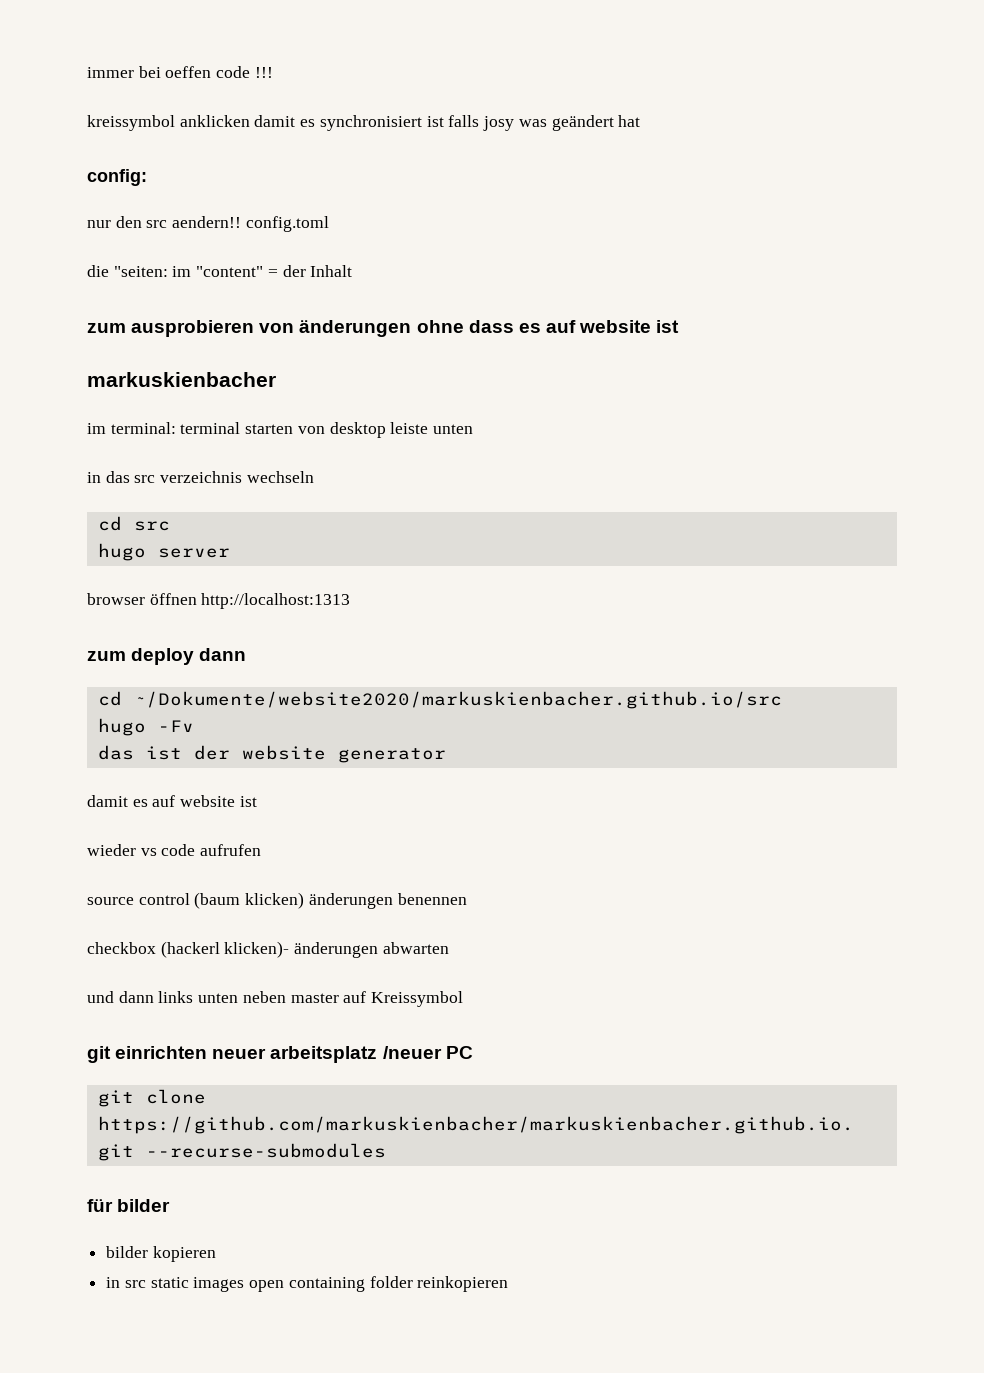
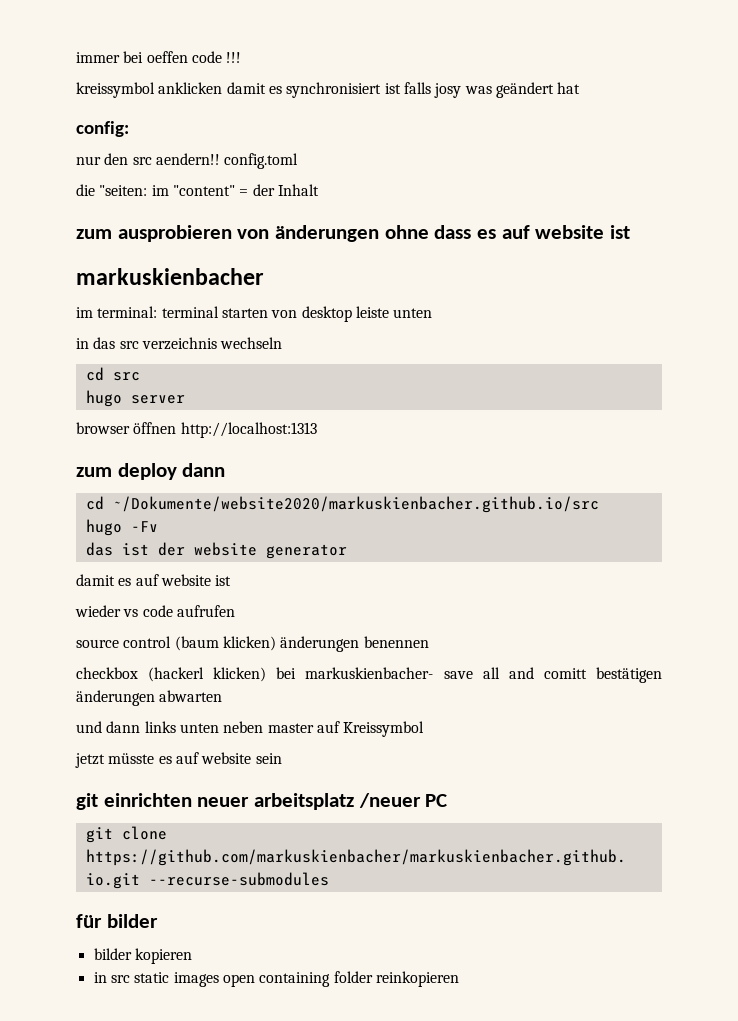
[224,941,290,958] klicken)- -> [213,667,662,683] klicken) bei markuskienbacher- save all and comitt bestätigen
(464, 999) none -> [75,752,282,768] // jetzt müsste es auf website sein

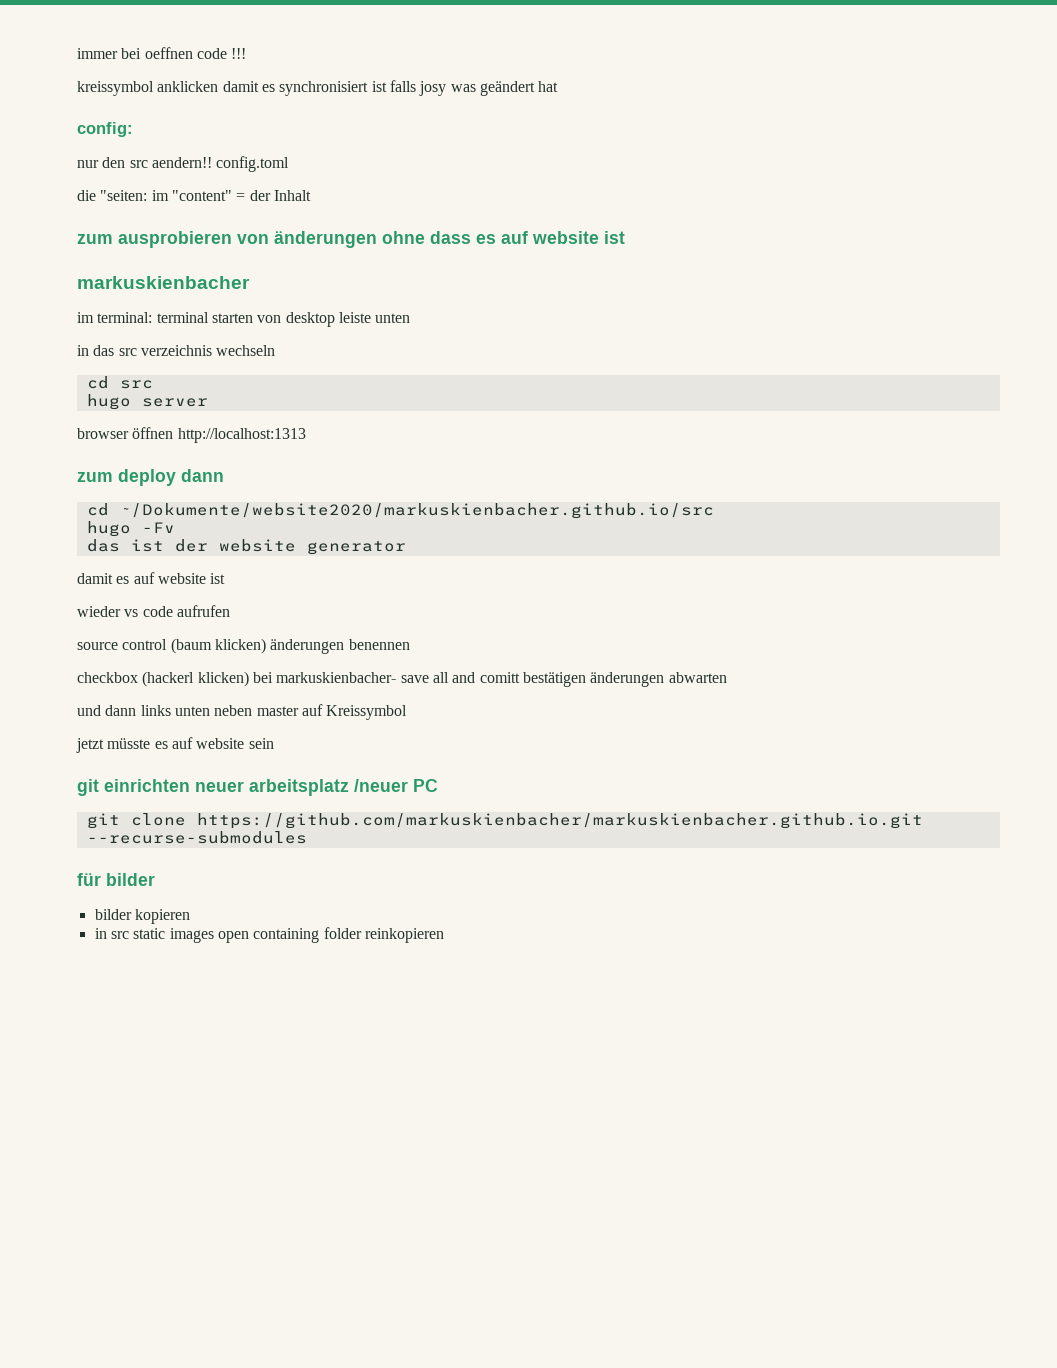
[146,51,188,63] oeffen -> [144,47,193,59] oeffnen

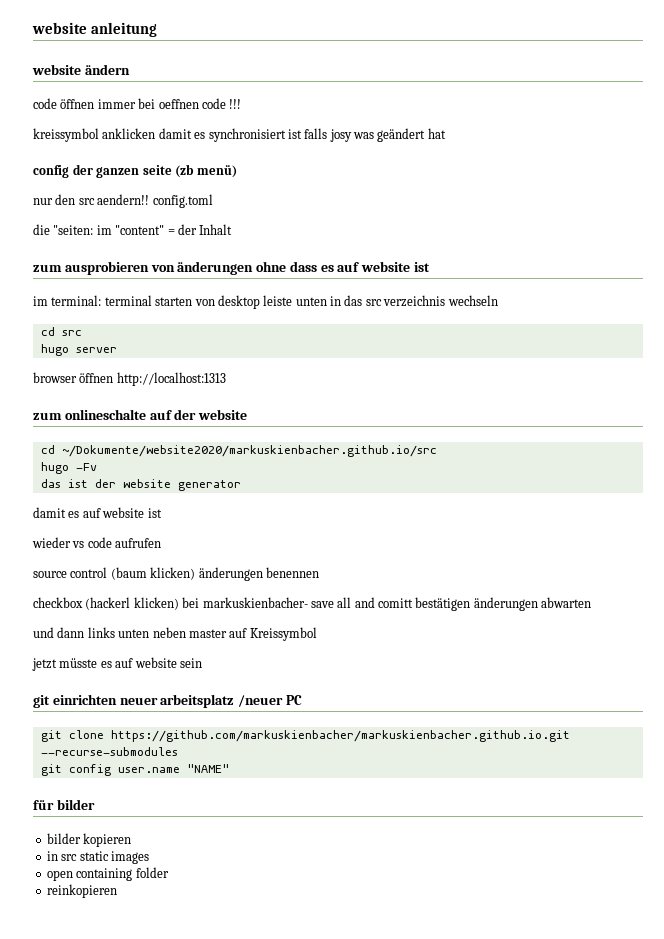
(77, 53) none -> [32,22,157,37] [32,64,130,75] [33,98,95,109] website anleitung // website ändern // code öffnen
[77,122,133,137] config: -> [33,164,237,178] config der ganzen seite (zb menü)
[77,276,250,289] // markuskienbacher -> (431, 267) none
(411, 318) // -> (327, 301) none
[118,469,224,486] deploy dann -> [64,409,248,420] onlineschalte auf der website
(307, 837) none -> [40,764,229,776] // git config user.name "NAME"
(214, 935) none -> (149, 857) //
(362, 933) none -> (169, 872) //

